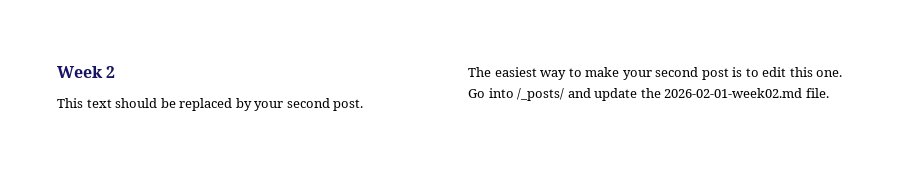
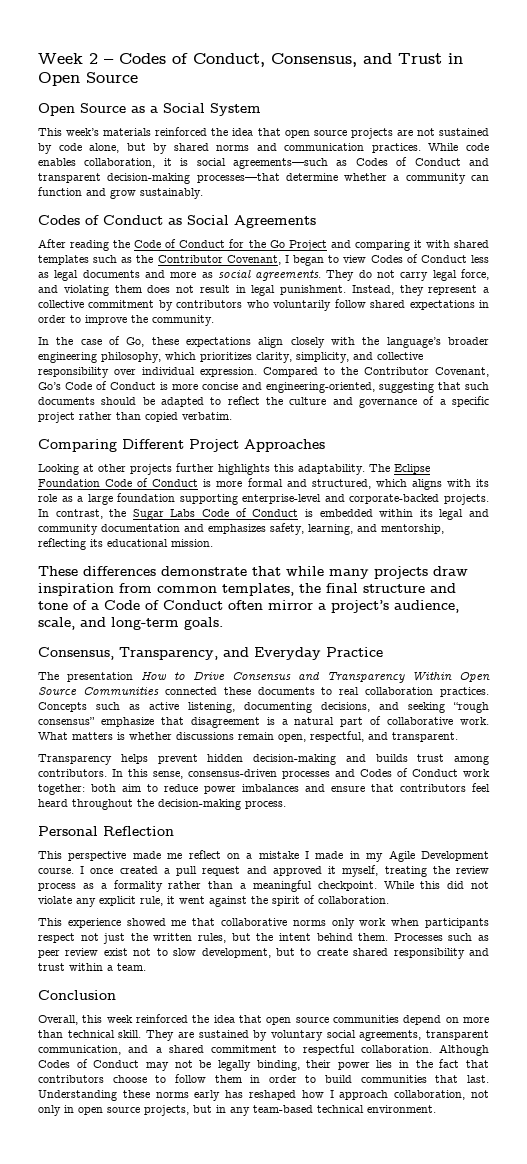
[57,98,364,111] [468,67,843,80] [468,88,829,101] // This text should be replaced by your second post. // The easiest way to make your second post is to edit this one. Go into /_posts/ and update the 2026-02-01-week02.md file. -> [104,53,463,67] [38,72,138,86] [38,103,261,116] [38,127,489,139] [38,143,489,154] [38,157,489,169] [38,173,489,184] [38,187,203,199] [38,215,316,228] [38,239,489,251] [38,254,489,266] [38,269,490,281] [38,285,489,296] [38,299,490,311] [38,315,214,326] [38,336,489,348] [38,352,423,363] [38,367,489,378] [38,381,489,393] [38,396,489,408] [38,412,232,423] [38,439,325,452] [38,463,430,475] [38,478,489,490] [38,493,489,505] [38,508,490,520] [38,523,444,535] [38,538,213,550] [38,566,468,579] [38,583,456,596] [38,600,459,613] [38,617,223,630] [38,647,383,660] [38,672,490,683] [38,687,489,697] [38,702,489,713] [38,716,489,728] [38,731,458,742] [38,754,489,765] [38,768,490,779] [38,783,490,795] [38,799,286,810] [38,826,174,836] [38,850,489,862] [38,865,489,877] [38,880,489,892] [38,895,389,907] [38,918,490,929] [38,933,490,944] [38,948,490,959] [38,963,146,971] [38,990,116,1000] [38,1014,489,1025] [38,1030,489,1041] [38,1044,489,1056] [38,1059,490,1071] [38,1074,489,1083] [38,1090,490,1101] [38,1105,436,1116] – Codes of Conduct, Consensus, and Trust in Open Source // Open Source as a Social System // This week’s materials reinforced the idea that open source projects are not sustained by code alone, but by shared norms and communication practices. While code enables collaboration, it is social agreements—such as Codes of Conduct and transparent decision-making processes—that determine whether a community can function and grow sustainably. // Codes of Conduct as Social Agreements // After reading the Code of Conduct for the Go Project and comparing it with shared templates such as the Contributor Covenant, I began to view Codes of Conduct less as legal documents and more as social agreements. They do not carry legal force, and violating them does not result in legal punishment. Instead, they represent a collective commitment by contributors who voluntarily follow shared expectations in order to improve the community. // In the case of Go, these expectations align closely with the language’s broader engineering philosophy, which prioritizes clarity, simplicity, and collective responsibility over individual expression. Compared to the Contributor Covenant, Go’s Code of Conduct is more concise and engineering-oriented, suggesting that such documents should be adapted to reflect the culture and governance of a specific project rather than copied verbatim. // Comparing Different Project Approaches // Looking at other projects further highlights this adaptability. The Eclipse Foundation Code of Conduct is more formal and structured, which aligns with its role as a large foundation supporting enterprise-level and corporate-backed projects. In contrast, the Sugar Labs Code of Conduct is embedded within its legal and community documentation and emphasizes safety, learning, and mentorship, reflecting its educational mission. // These differences demonstrate that while many projects draw inspiration from common templates, the final structure and tone of a Code of Conduct often mirror a project’s audience, scale, and long-term goals. // Consensus, Transparency, and Everyday Practice // The presentation How to Drive Consensus and Transparency Within Open Source Communities connected these documents to real collaboration practices. Concepts such as active listening, documenting decisions, and seeking “rough consensus” emphasize that disagreement is a natural part of collaborative work. What matters is whether discussions remain open, respectful, and transparent. // Transparency helps prevent hidden decision-making and builds trust among contributors. In this sense, consensus-driven processes and Codes of Conduct work together: both aim to reduce power imbalances and ensure that contributors feel heard throughout the decision-making process. // Personal Reflection // This perspective made me reflect on a mistake I made in my Agile Development course. I once created a pull request and approved it myself, treating the review process as a formality rather than a meaningful checkpoint. While this did not violate any explicit rule, it went against the spirit of collaboration. // This experience showed me that collaborative norms only work when participants respect not just the written rules, but the intent behind them. Processes such as peer review exist not to slow development, but to create shared responsibility and trust within a team. // Conclusion // Overall, this week reinforced the idea that open source communities depend on more than technical skill. They are sustained by voluntary social agreements, transparent communication, and a shared commitment to respectful collaboration. Although Codes of Conduct may not be legally binding, their power lies in the fact that contributors choose to follow them in order to build communities that last. Understanding these norms early has reshaped how I approach collaboration, not only in open source projects, but in any team-based technical environment.

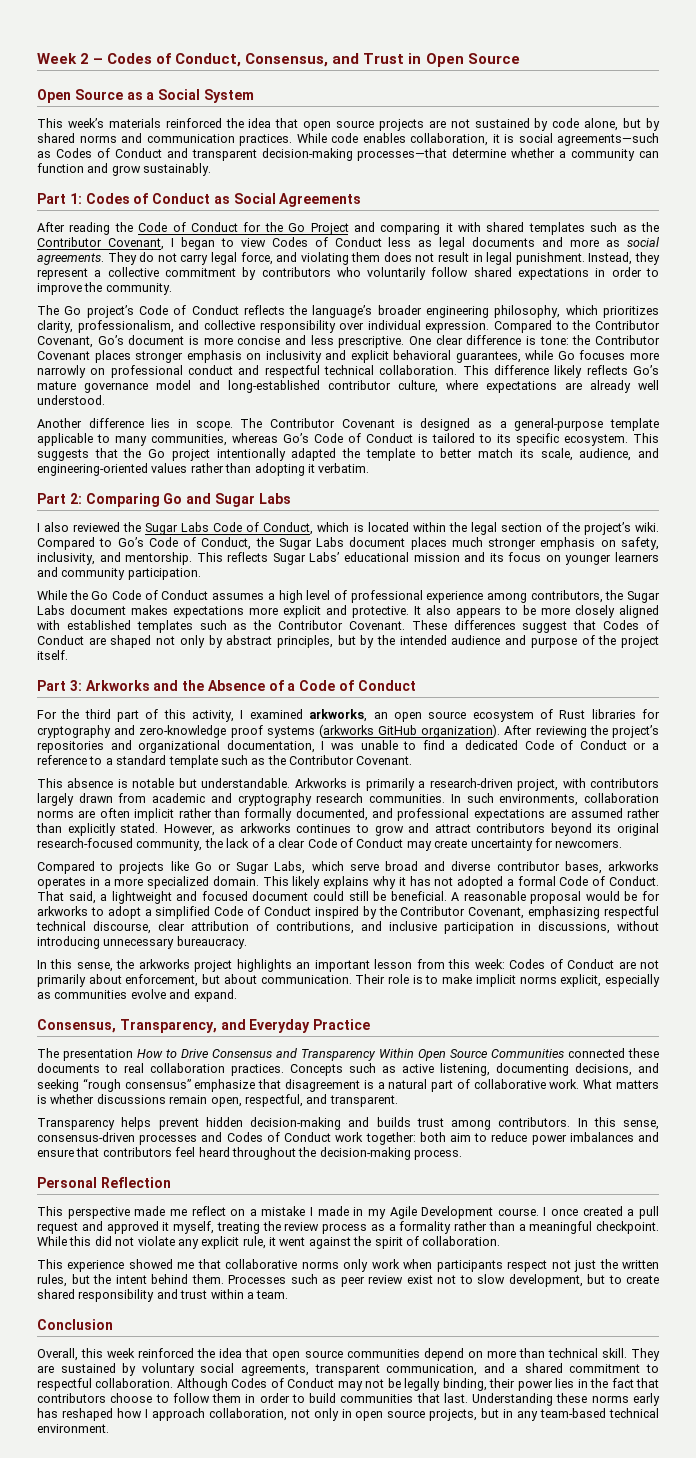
(203, 193) none -> [37,193,82,204] Part 1:
[38,336,355,348] In the case of Go, these expectations align closely with -> [37,305,285,318] The Go project’s Code of Conduct reflects
[296,352,349,363] simplicity, -> [77,320,174,333] professionalism,
[65,381,489,393] [38,396,489,408] [38,412,232,423] [38,439,325,452] [38,463,430,475] [38,478,489,490] [38,493,489,505] [38,509,103,519] Code of Conduct is more concise and engineering-oriented, suggesting that such documents should be adapted to reflect the culture and governance of a specific project rather than copied verbatim. // Comparing Different Project Approaches // Looking at other projects further highlights this adaptability. The Eclipse Foundation Code of Conduct is more formal and structured, which aligns with its role as a large foundation supporting enterprise-level and corporate-backed projects. In contrast, -> [128,335,660,348] [37,350,660,363] [37,365,660,378] [37,380,659,393] [37,395,105,405] [37,418,659,431] [37,433,659,446] [37,448,660,461] [37,463,370,476] [37,493,291,507] [37,522,121,532] document is more concise and less prescriptive. One clear difference is tone: the Contributor Covenant places stronger emphasis on inclusivity and explicit behavioral guarantees, while Go focuses more narrowly on professional conduct and respectful technical collaboration. This difference likely reflects Go’s mature governance model and long-established contributor culture, where expectations are already well understood. // Another difference lies in scope. The Contributor Covenant is designed as a general-purpose template applicable to many communities, whereas Go’s Code of Conduct is tailored to its specific ecosystem. This suggests that the Go project intentionally adapted the template to better match its scale, audience, and engineering-oriented values rather than adopting it verbatim. // Part 2: Comparing Go and Sugar Labs // I also reviewed
[252,509,490,520] [38,523,444,535] [38,538,213,550] [38,566,468,579] [38,583,456,596] [38,601,68,610] Conduct is embedded within its legal and community documentation and emphasizes safety, learning, and mentorship, reflecting its educational mission. // These differences demonstrate that while many projects draw inspiration from common templates, the final structure and tone -> [263,522,659,535] [37,537,659,550] [37,552,659,565] [37,567,201,580] [37,590,660,603] [37,605,659,618] [37,620,659,633] [37,635,659,648] [37,650,68,660] [37,680,265,691] Conduct, which is located within the legal section of the project’s wiki. Compared to Go’s Code of Conduct, the Sugar Labs document places much stronger emphasis on safety, inclusivity, and mentorship. This reflects Sugar Labs’ educational mission and its focus on younger learners and community participation. // While the Go Code of Conduct assumes a high level of professional experience among contributors, the Sugar Labs document makes expectations more explicit and protective. It also appears to be more closely aligned with established templates such as the Contributor Covenant. These differences suggest that Codes of Conduct are shaped not only by abstract principles, but by the intended audience and purpose of the project itself. // Part 3: Arkworks and the Absence
[228,600,459,613] [38,617,223,630] often mirror a project’s audience, scale, and long-term goals. -> [37,709,661,722] [37,724,659,738] [37,740,660,753] [37,755,413,768] [37,778,659,791] [37,793,660,806] [37,808,660,821] [36,823,659,836] [37,838,623,851] [37,861,659,874] [37,876,659,889] [37,891,660,904] [37,906,659,919] [36,921,659,934] [37,936,247,949] [37,959,660,972] [37,974,660,987] [37,989,237,1002] // For the third part of this activity, I examined arkworks, an open source ecosystem of Rust libraries for cryptography and zero-knowledge proof systems (arkworks GitHub organization). After reviewing the project’s repositories and organizational documentation, I was unable to find a dedicated Code of Conduct or a reference to a standard template such as the Contributor Covenant. // This absence is notable but understandable. Arkworks is primarily a research-driven project, with contributors largely drawn from academic and cryptography research communities. In such environments, collaboration norms are often implicit rather than formally documented, and professional expectations are assumed rather than explicitly stated. However, as arkworks continues to grow and attract contributors beyond its original research-focused community, the lack of a clear Code of Conduct may create uncertainty for newcomers. // Compared to projects like Go or Sugar Labs, which serve broad and diverse contributor bases, arkworks operates in a more specialized domain. This likely explains why it has not adopted a formal Code of Conduct. That said, a lightweight and focused document could still be beneficial. A reasonable proposal would be for arkworks to adopt a simplified Code of Conduct inspired by the Contributor Covenant, emphasizing respectful technical discourse, clear attribution of contributions, and inclusive participation in discussions, without introducing unnecessary bureaucracy. // In this sense, the arkworks project highlights an important lesson from this week: Codes of Conduct are not primarily about enforcement, but about communication. Their role is to make implicit norms explicit, especially as communities evolve and expand.

